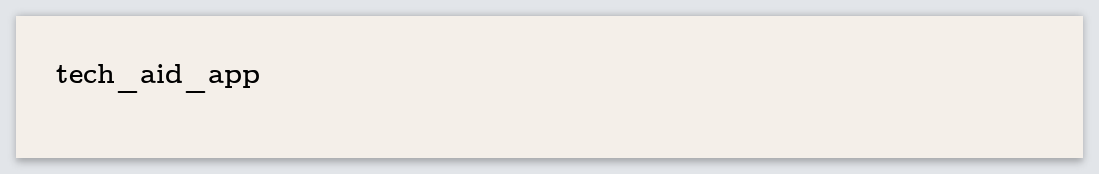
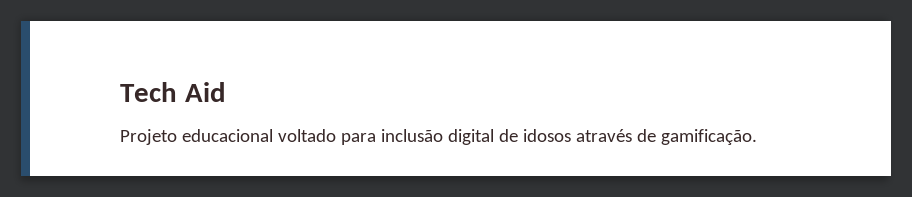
[56,64,260,93] tech_aid_app -> [120,82,226,102] [120,129,757,145] Tech Aid // Projeto educacional voltado para inclusão digital de idosos através de gamificação.

